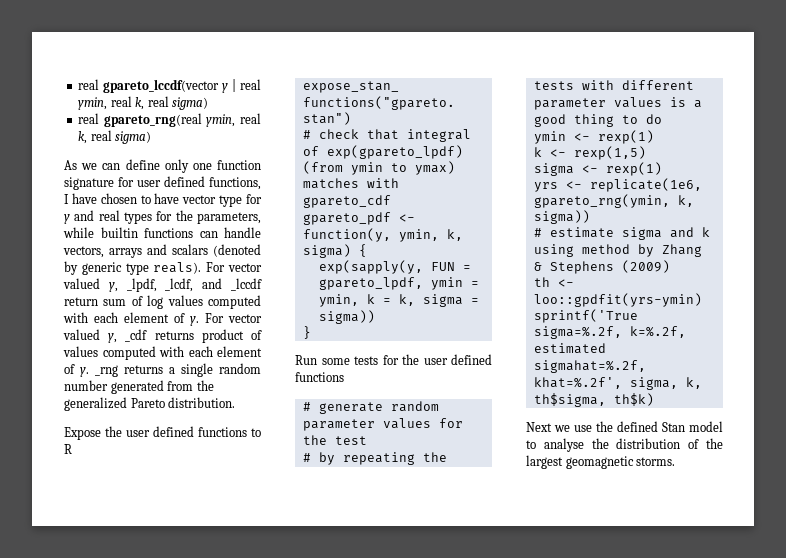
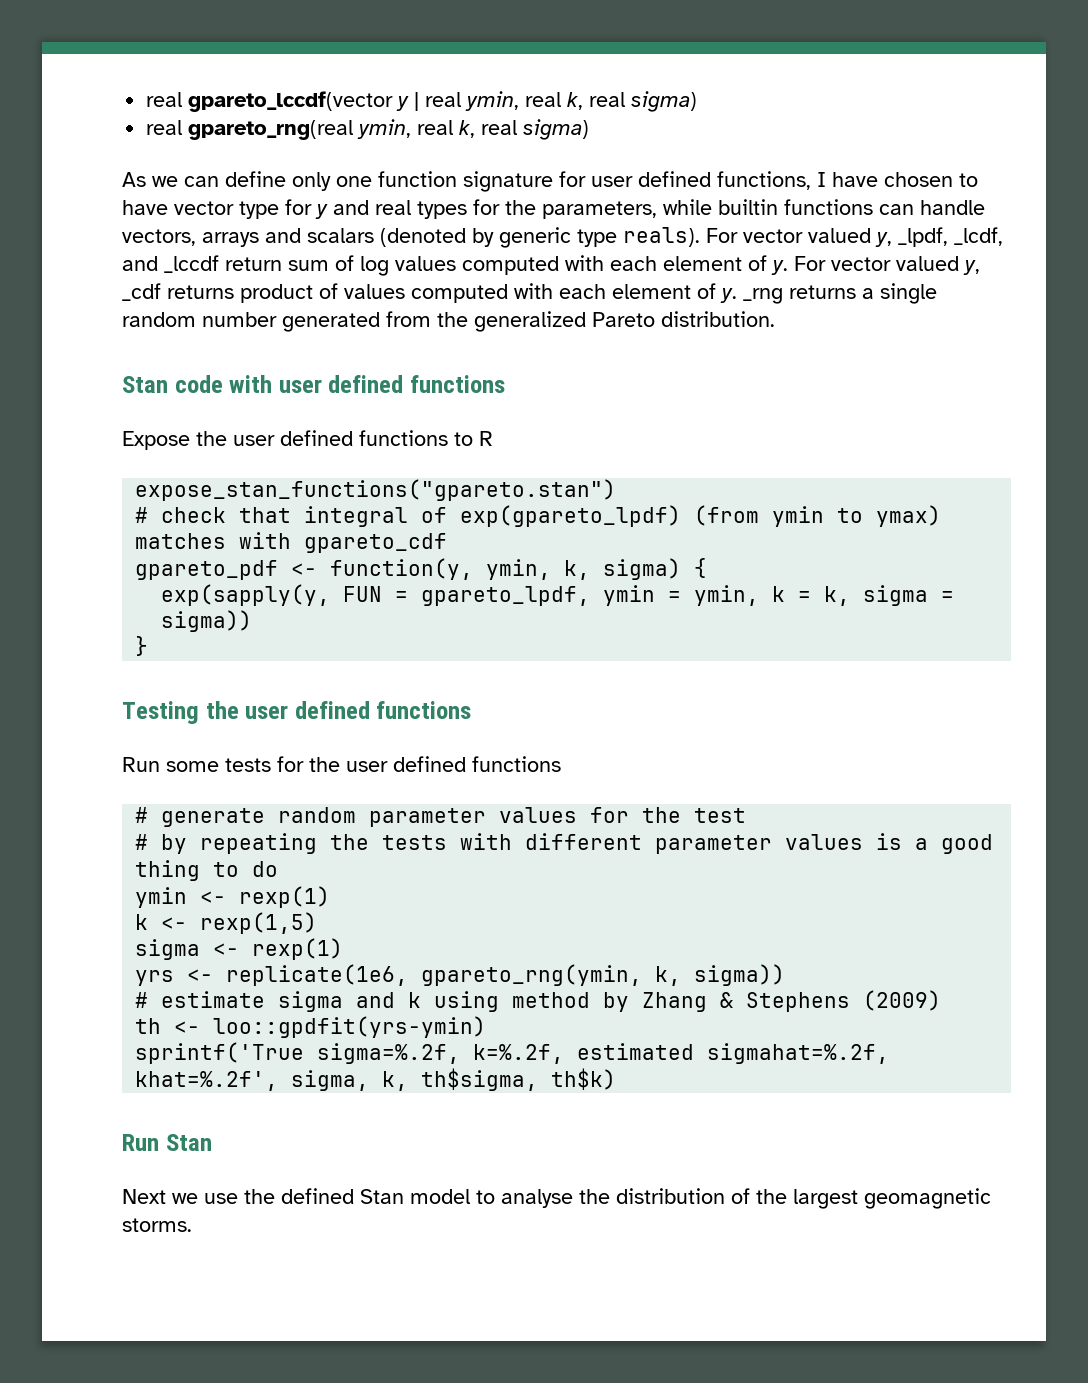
(236, 402) none -> [122,375,506,393] // Stan code with user defined functions
(311, 332) none -> [122,701,472,724] // Testing the user defined functions
(654, 399) none -> [122,1134,212,1151] // Run Stan

